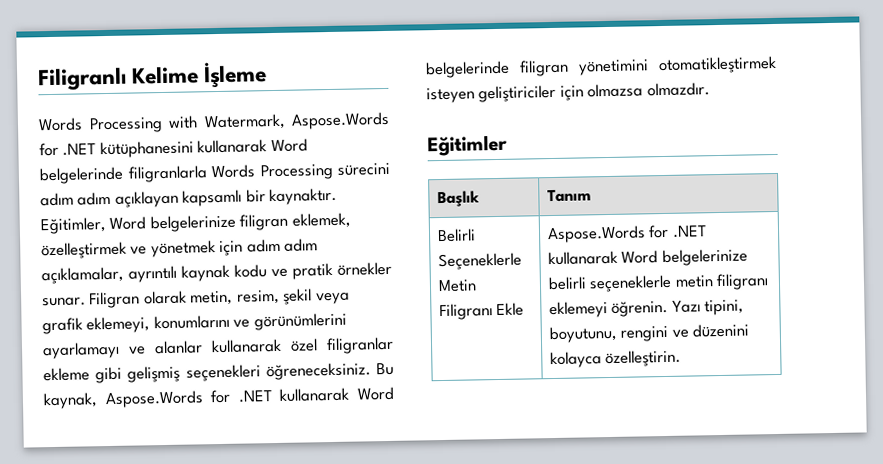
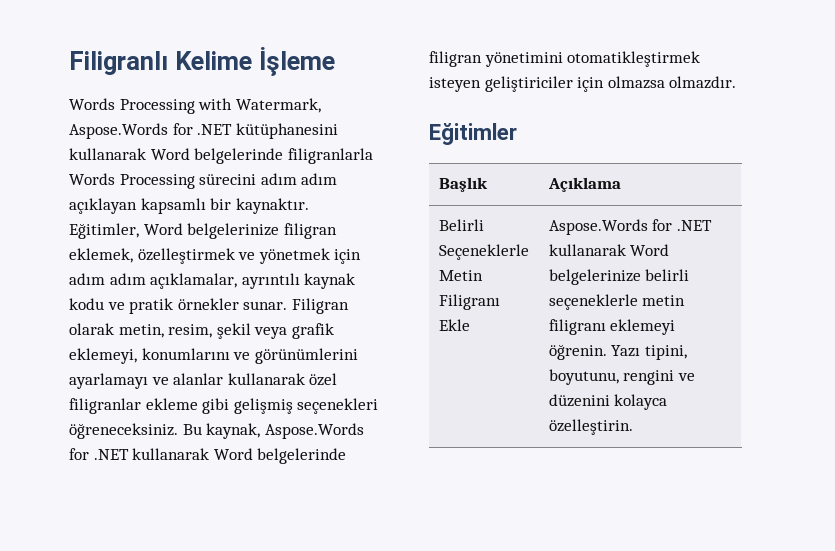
[546,189,591,203] Tanım -> [547,177,621,192] Açıklama

